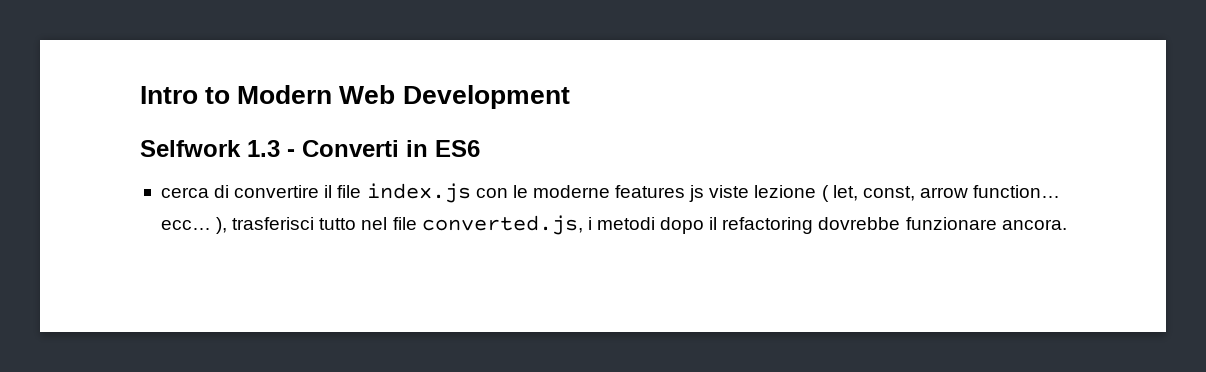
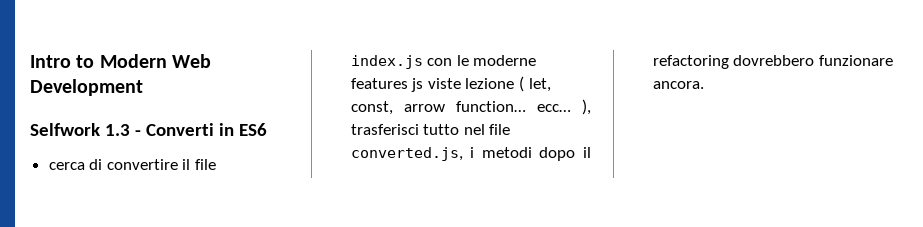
[818,217,901,230] dovrebbe -> [733,55,815,66] dovrebbero

